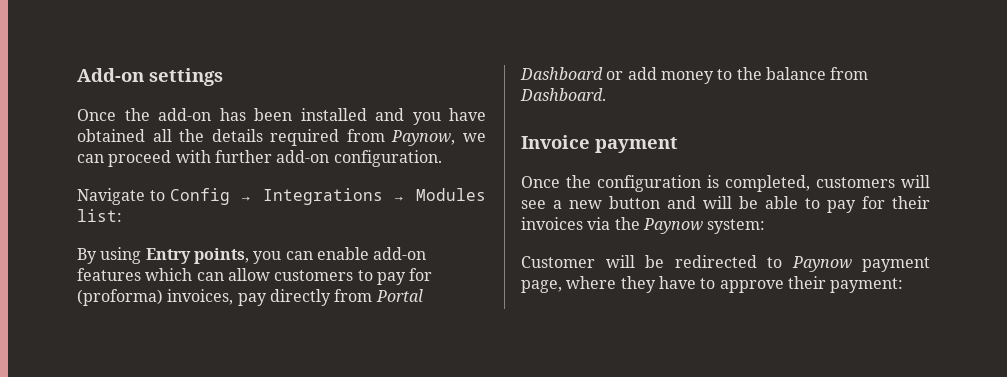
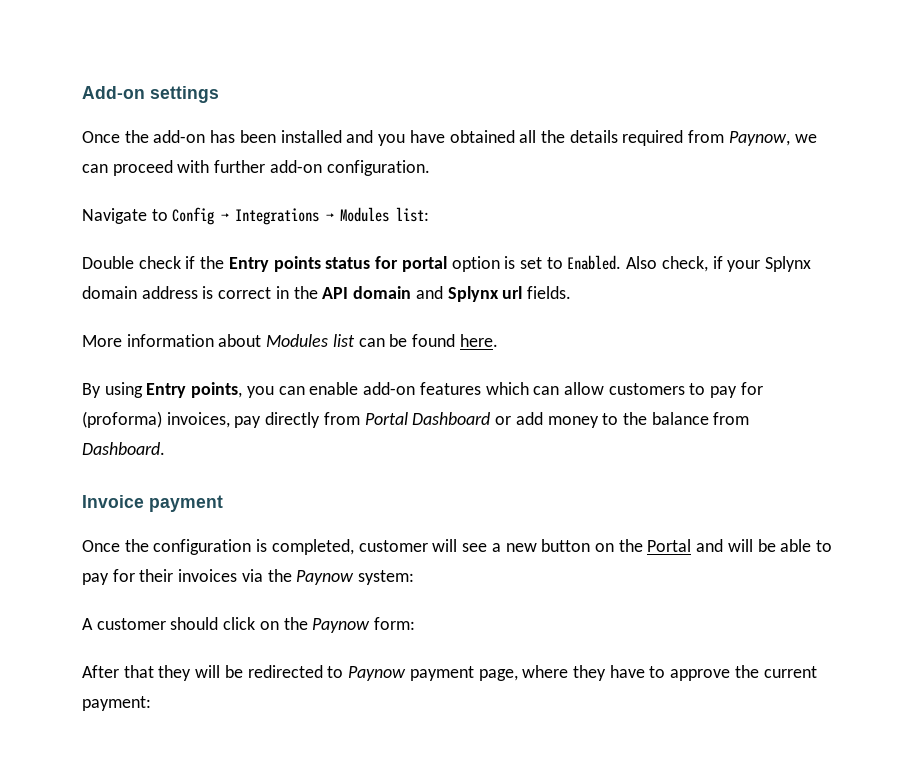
(122, 215) none -> [82,255,812,272] [82,286,571,302] [82,334,498,347] // Double check if the Entry points status for portal option is set to Enabled. Also check, if your Splynx domain address is correct in the API domain and Splynx url fields. // More information about Modules list can be found here.
[816,177,895,188] customers -> [358,540,428,552] customer
(660, 202) none -> [594,539,692,552] on the Portal
[521,256,595,268] Customer -> [82,617,416,633] [82,665,192,681] A customer should click on the Paynow form: // After that they
[787,276,826,289] their -> [734,665,817,678] the current

